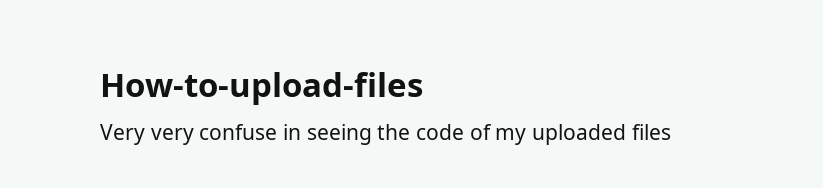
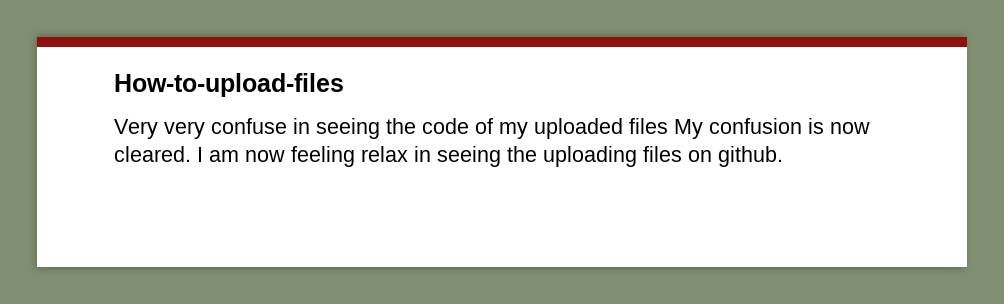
(671, 132) none -> [674,118,870,139] [114,146,783,167] My confusion is now cleared. I am now feeling relax in seeing the uploading files on github.

